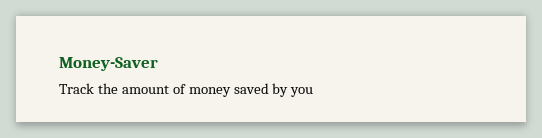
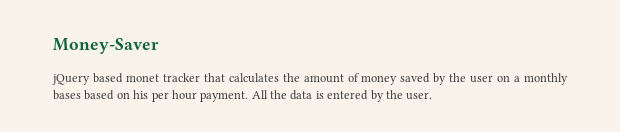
[59,83,94,94] Track -> [52,73,279,85] jQuery based monet tracker that calculates
[290,87,314,97] you -> [449,73,568,85] [53,90,433,102] the user on a monthly bases based on his per hour payment. All the data is entered by the user.

